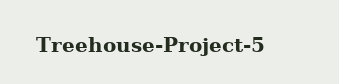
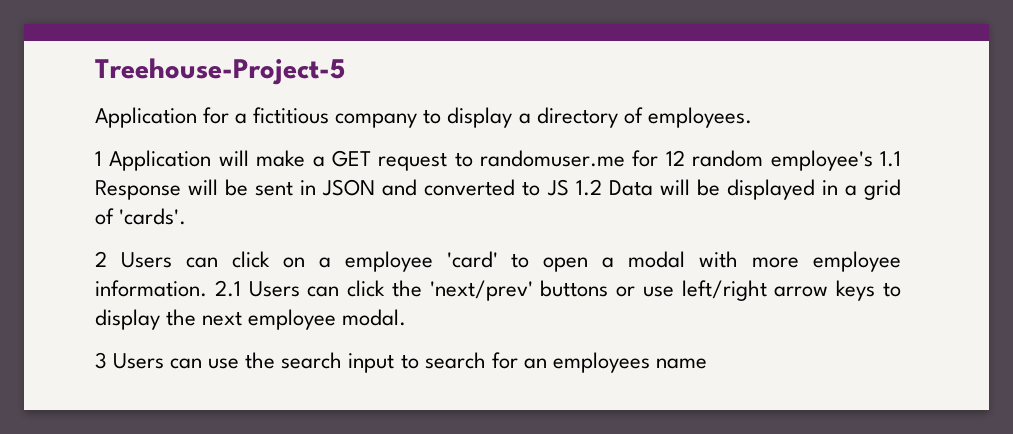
(265, 46) none -> [95,107,752,128] [95,150,901,171] [95,179,901,200] [95,208,187,225] [95,251,901,272] [95,280,901,301] [95,309,407,330] [95,352,707,373] // Application for a fictitious company to display a directory of employees. // 1 Application will make a GET request to randomuser.me for 12 random employee's 1.1 Response will be sent in JSON and converted to JS 1.2 Data will be displayed in a grid of 'cards'. // 2 Users can click on a employee 'card' to open a modal with more employee information. 2.1 Users can click the 'next/prev' buttons or use left/right arrow keys to display the next employee modal. // 3 Users can use the search input to search for an employees name

